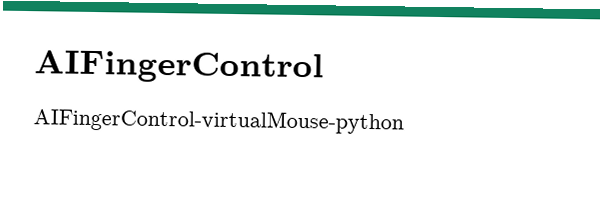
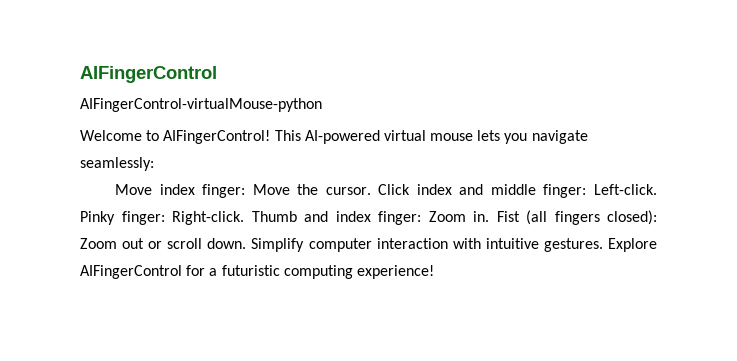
(404, 121) none -> [80,130,588,144] [80,157,154,171] [115,184,657,198] [80,210,657,225] [80,238,657,252] [80,265,434,279] // Welcome to AIFingerControl! This AI-powered virtual mouse lets you navigate seamlessly: // Move index finger: Move the cursor. Click index and middle finger: Left-click. Pinky finger: Right-click. Thumb and index finger: Zoom in. Fist (all fingers closed): Zoom out or scroll down. Simplify computer interaction with intuitive gestures. Explore AIFingerControl for a futuristic computing experience!

